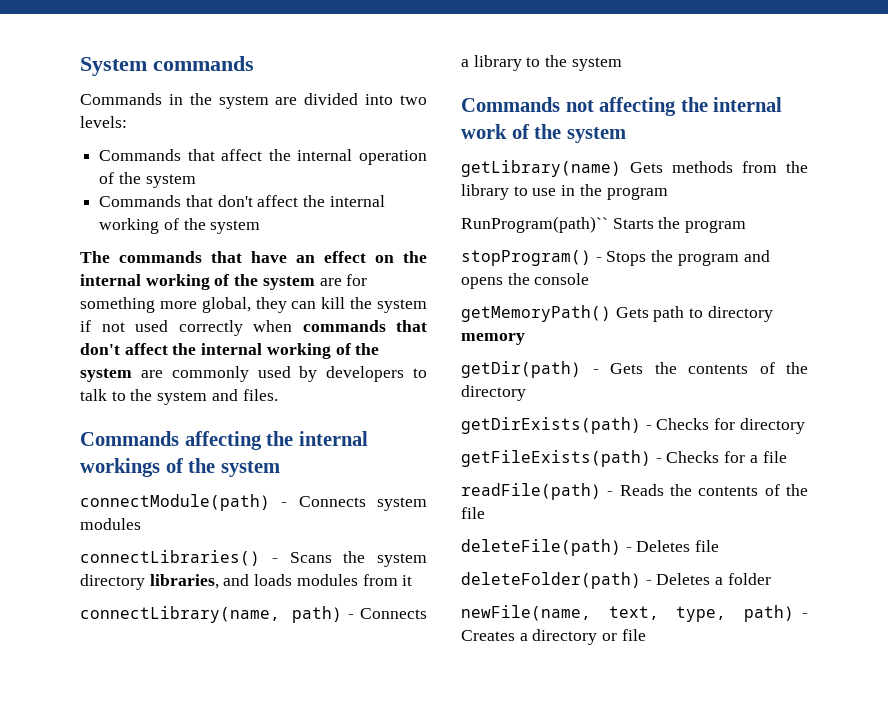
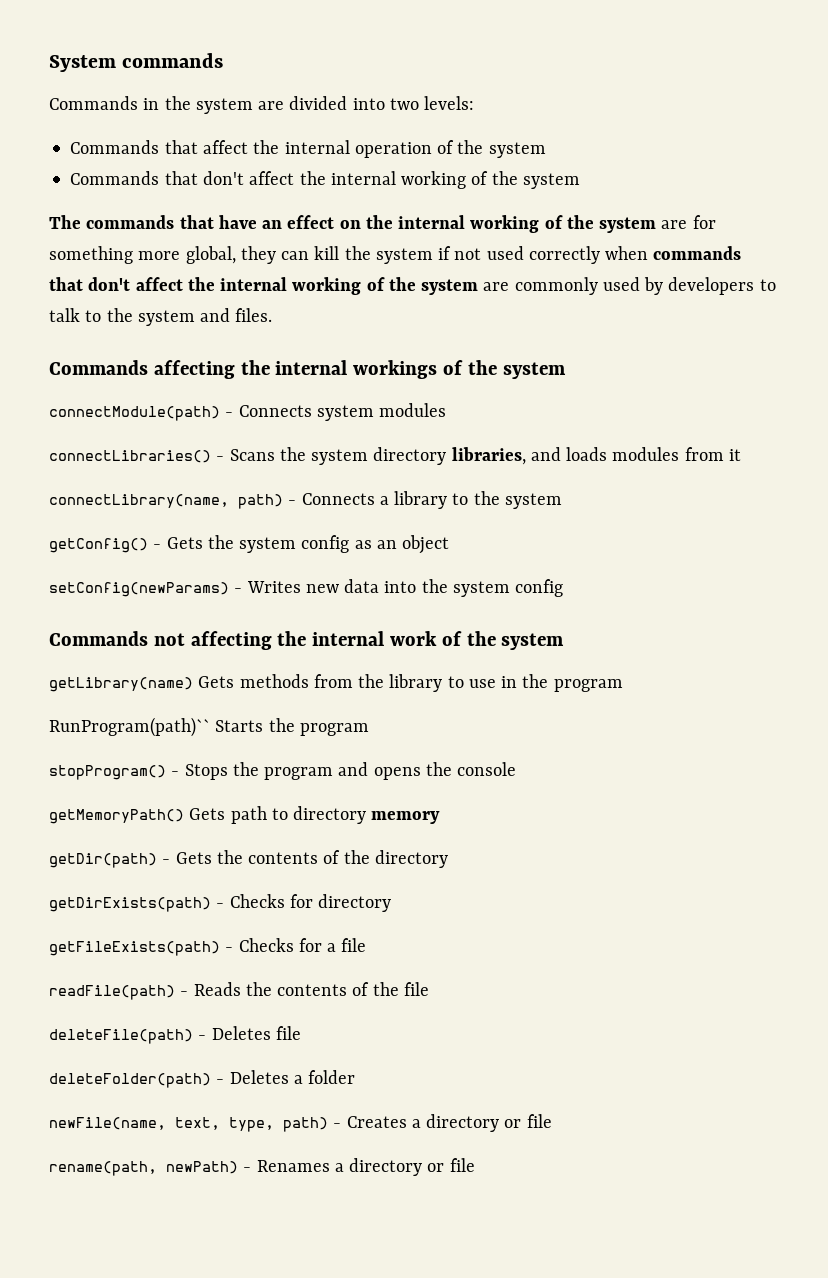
(622, 64) none -> [49,535,450,554] [49,579,564,597] // getConfig() - Gets the system config as an object // setConfig(newParams) - Writes new data into the system config
(646, 635) none -> [49,1158,475,1176] // rename(path, newPath) - Renames a directory or file

